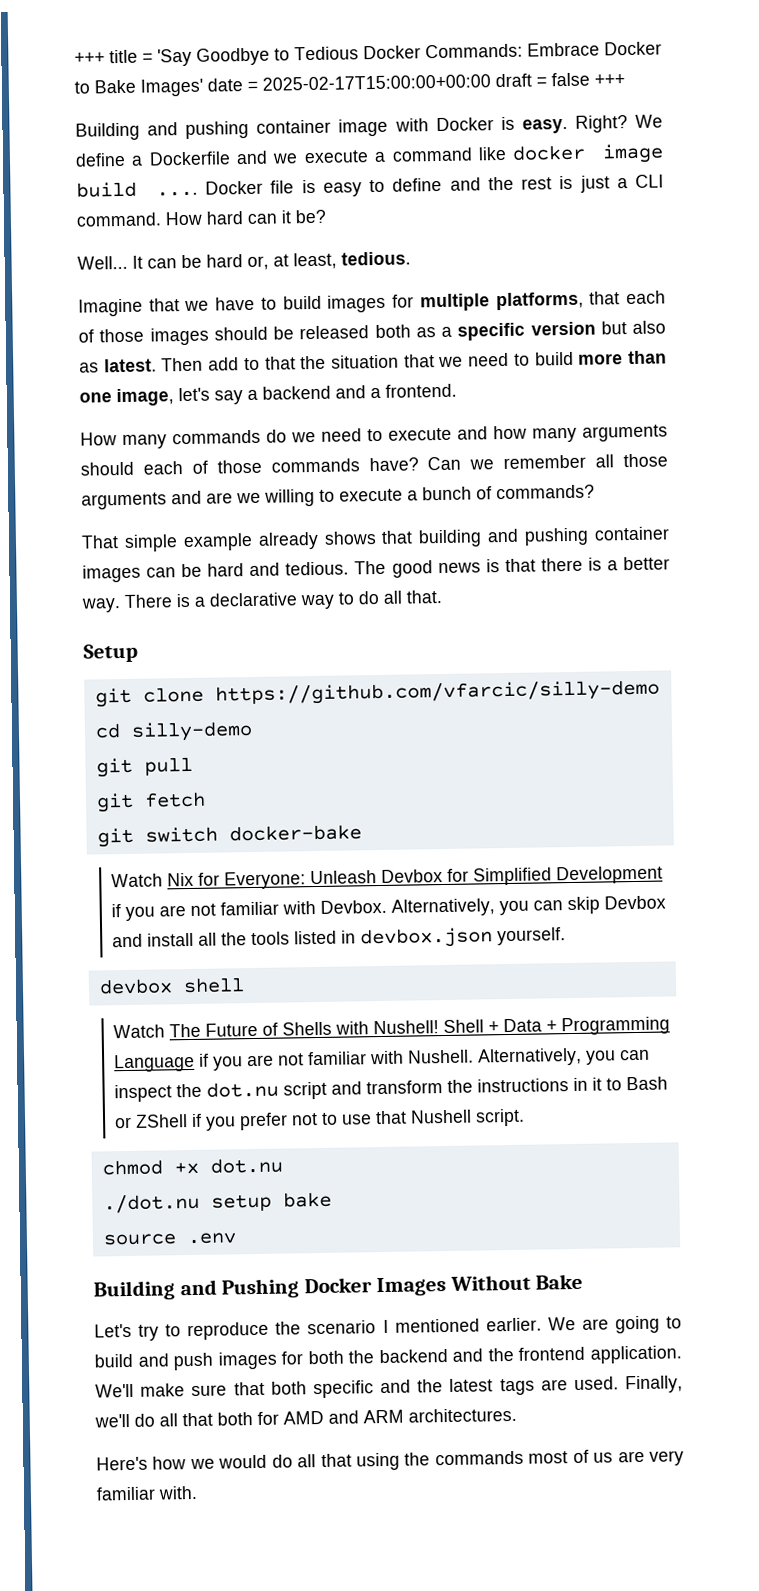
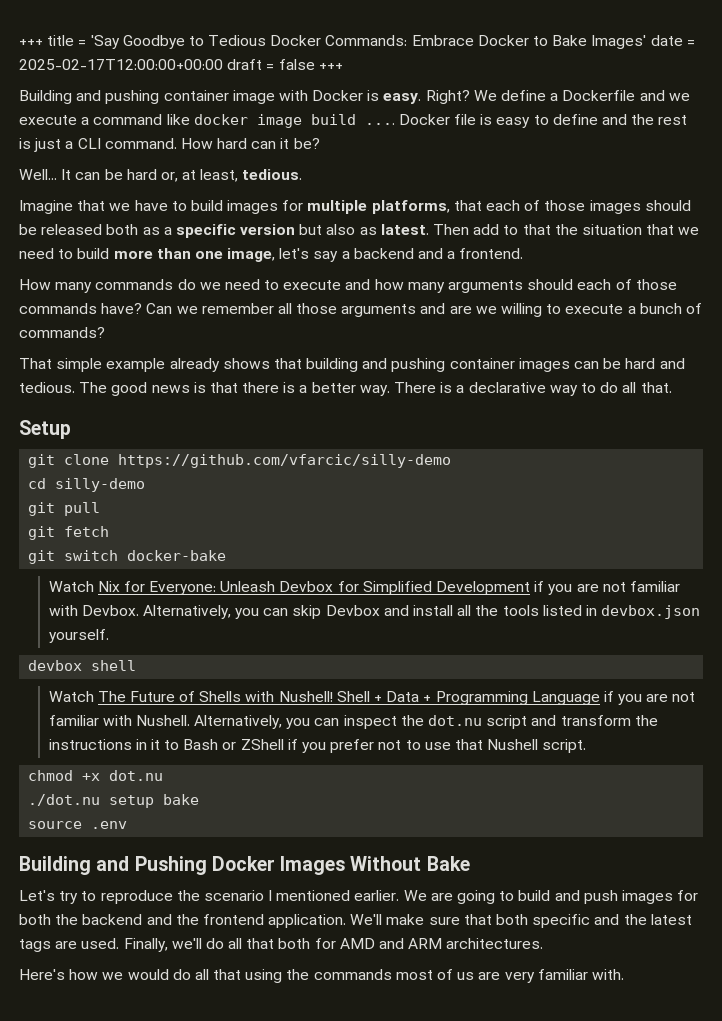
[262,74,491,91] 2025-02-17T15:00:00+00:00 -> [19,59,223,70] 2025-02-17T12:00:00+00:00

